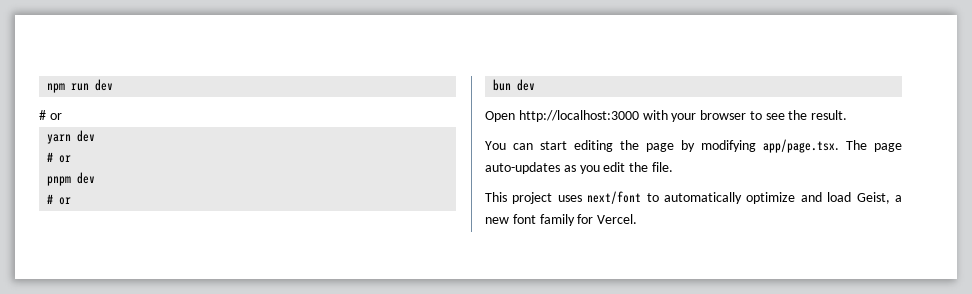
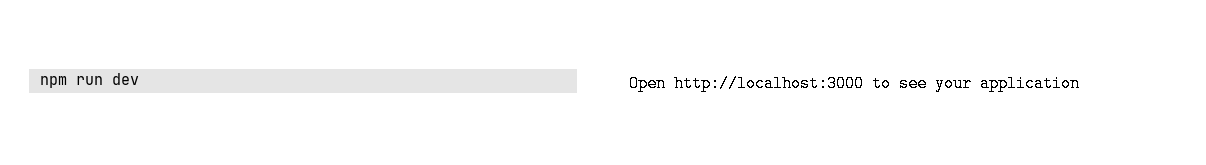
[39,110,62,120] [47,130,96,144] [47,152,72,163] [47,172,96,186] [47,194,72,205] [493,79,536,91] [485,110,848,122] [485,139,902,153] [485,162,673,174] [485,191,902,204] [485,214,638,226] # or // yarn dev // # or // pnpm dev // # or // bun dev // Open http://localhost:3000 with your browser to see the result. // You can start editing the page by modifying app/page.tsx. The page auto-updates as you edit the file. // This project uses next/font to automatically optimize and load Geist, a new font family for Vercel. -> [629,75,1080,92] Open http://localhost:3000 to see your application

